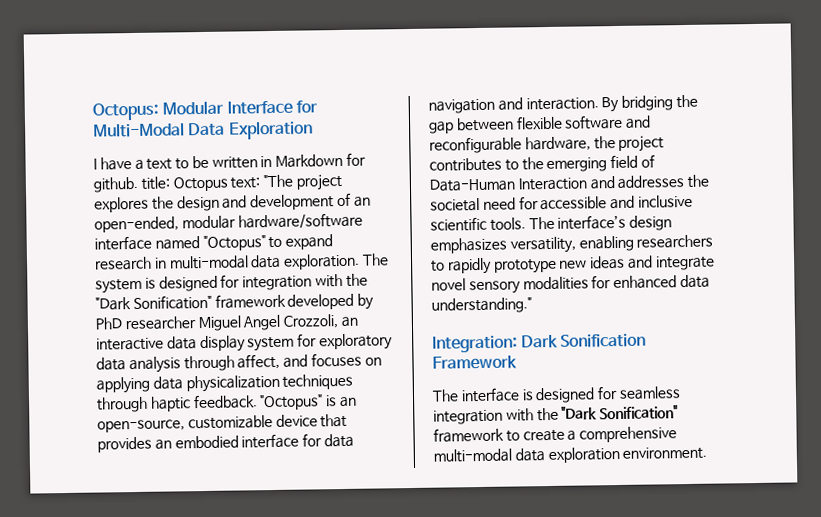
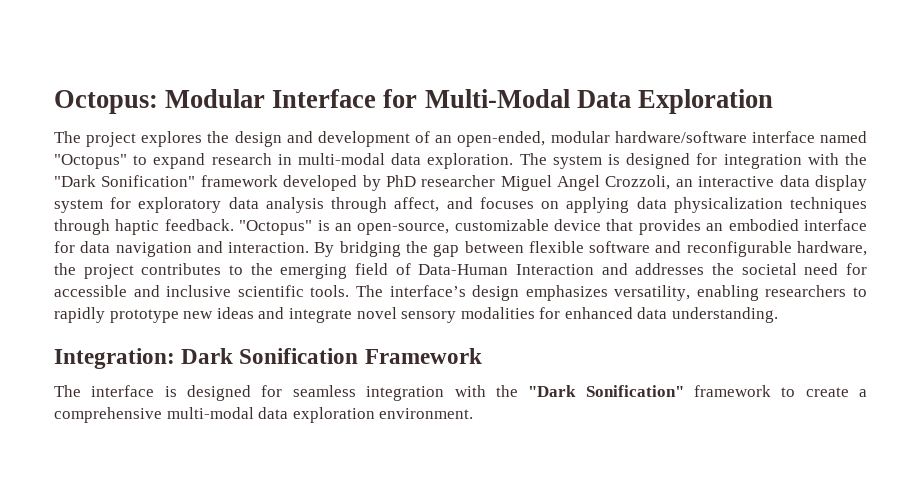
[93,152,367,171] [93,174,294,193] I have a text to be written in Markdown for github. title: Octopus text: "The -> [54,131,81,143] The
[431,297,532,314] understanding." -> [672,307,779,323] understanding.

